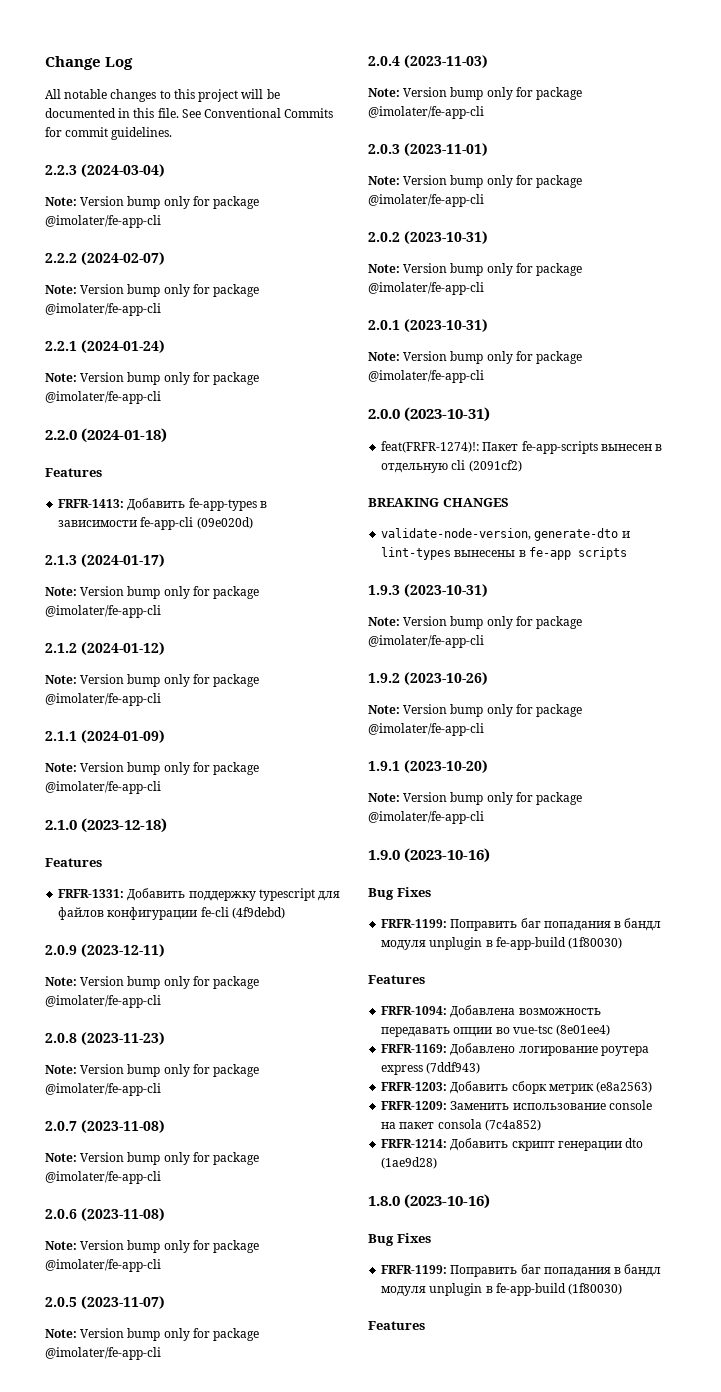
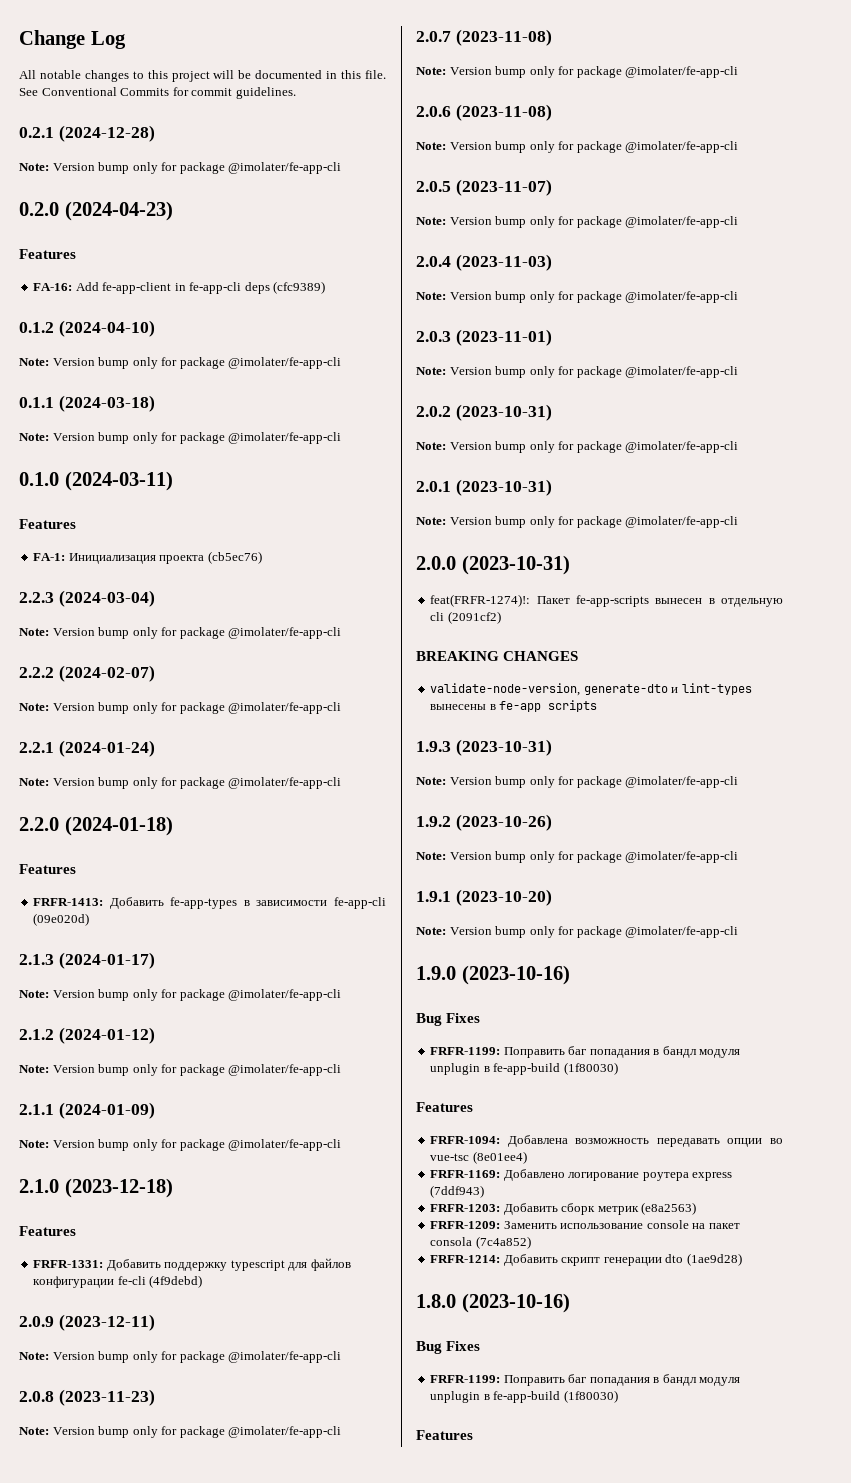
(173, 133) none -> [19,125,155,142] [19,162,342,174] [19,201,173,221] [19,249,76,259] [33,281,326,294] [19,320,155,337] [19,357,342,369] [19,395,155,412] [19,432,342,444] [19,471,173,491] [19,519,76,529] [33,551,262,564] // 0.2.1 (2024-12-28) // Note: Version bump only for package @imolater/fe-app-cli // 0.2.0 (2024-04-23) // Features // FA-16: Add fe-app-client in fe-app-cli deps (cfc9389) // 0.1.2 (2024-04-10) // Note: Version bump only for package @imolater/fe-app-cli // 0.1.1 (2024-03-18) // Note: Version bump only for package @imolater/fe-app-cli // 0.1.0 (2024-03-11) // Features // FA-1: Инициализация проекта (cb5ec76)

